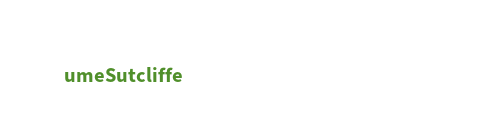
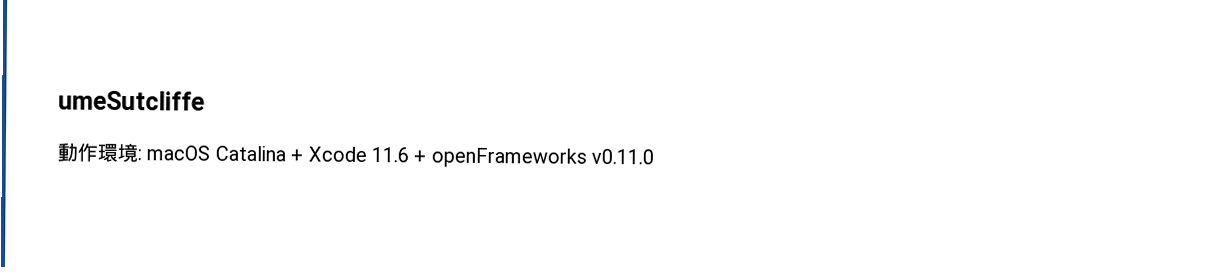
(183, 74) none -> [57,142,655,168] // 動作環境: macOS Catalina + Xcode 11.6 + openFrameworks v0.11.0

